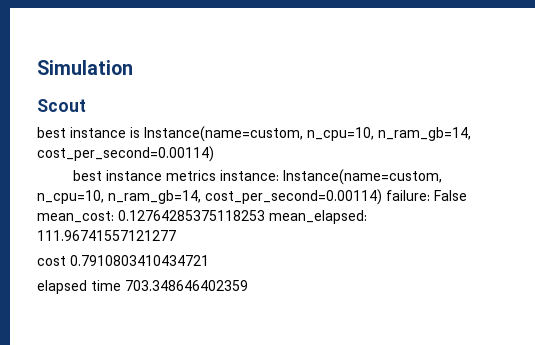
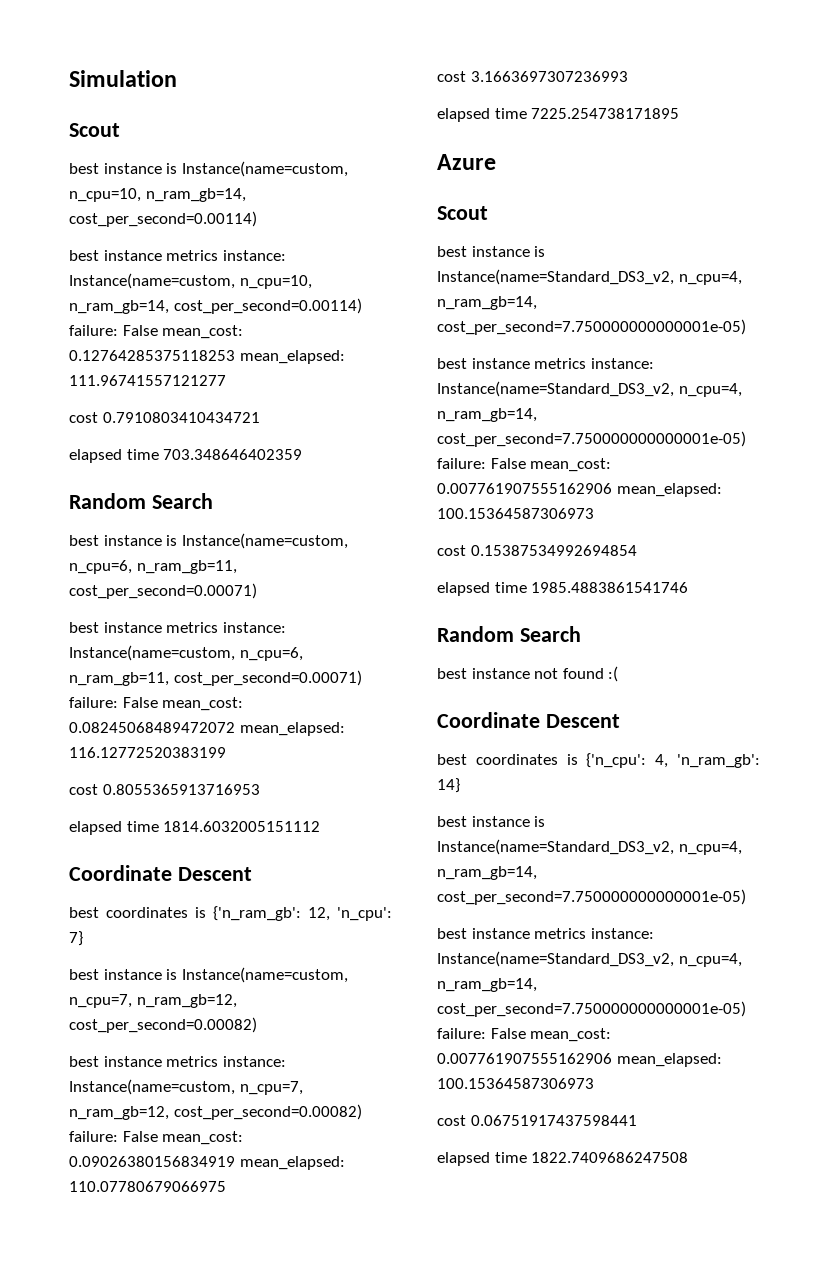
(248, 285) none -> [69,493,213,509] [69,533,348,549] [69,560,237,574] [69,583,257,599] [69,622,286,633] [69,645,303,661] [69,670,362,686] [69,697,244,711] [69,722,345,736] [69,747,226,758] [69,784,260,795] [69,821,321,835] [69,865,252,881] [69,906,392,921] [69,931,83,946] [69,967,348,983] [69,994,237,1008] [69,1017,257,1033] [69,1056,286,1067] [69,1079,303,1095] [69,1104,362,1120] [69,1131,244,1145] [69,1156,345,1170] [69,1181,226,1192] [437,71,628,82] [437,108,680,122] [437,154,496,170] [437,206,488,220] [437,246,546,257] [437,269,742,285] [437,296,537,310] [437,319,746,335] [437,358,654,369] [437,381,742,397] [437,408,537,422] [437,431,746,447] [437,458,612,472] [437,483,722,497] [437,508,594,519] [437,545,637,556] [437,582,689,596] [437,626,581,642] [437,666,619,682] [437,712,620,728] [437,753,760,768] [437,778,460,793] [437,816,546,827] [437,839,742,855] [437,866,537,880] [437,889,746,905] [437,928,654,939] [437,951,742,967] [437,978,537,992] [437,1001,746,1017] [437,1028,612,1042] [437,1053,722,1067] [437,1078,594,1089] [437,1115,637,1126] [437,1152,689,1166] // Random Search // best instance is Instance(name=custom, n_cpu=6, n_ram_gb=11, cost_per_second=0.00071) // best instance metrics instance: Instance(name=custom, n_cpu=6, n_ram_gb=11, cost_per_second=0.00071) failure: False mean_cost: 0.08245068489472072 mean_elapsed: 116.12772520383199 // cost 0.8055365913716953 // elapsed time 1814.6032005151112 // Coordinate Descent // best coordinates is {'n_ram_gb': 12, 'n_cpu': 7} // best instance is Instance(name=custom, n_cpu=7, n_ram_gb=12, cost_per_second=0.00082) // best instance metrics instance: Instance(name=custom, n_cpu=7, n_ram_gb=12, cost_per_second=0.00082) failure: False mean_cost: 0.09026380156834919 mean_elapsed: 110.07780679066975 // cost 3.1663697307236993 // elapsed time 7225.254738171895 // Azure // Scout // best instance is Instance(name=Standard_DS3_v2, n_cpu=4, n_ram_gb=14, cost_per_second=7.750000000000001e-05) // best instance metrics instance: Instance(name=Standard_DS3_v2, n_cpu=4, n_ram_gb=14, cost_per_second=7.750000000000001e-05) failure: False mean_cost: 0.007761907555162906 mean_elapsed: 100.15364587306973 // cost 0.15387534992694854 // elapsed time 1985.4883861541746 // Random Search // best instance not found :( // Coordinate Descent // best coordinates is {'n_cpu': 4, 'n_ram_gb': 14} // best instance is Instance(name=Standard_DS3_v2, n_cpu=4, n_ram_gb=14, cost_per_second=7.750000000000001e-05) // best instance metrics instance: Instance(name=Standard_DS3_v2, n_cpu=4, n_ram_gb=14, cost_per_second=7.750000000000001e-05) failure: False mean_cost: 0.007761907555162906 mean_elapsed: 100.15364587306973 // cost 0.06751917437598441 // elapsed time 1822.7409686247508

